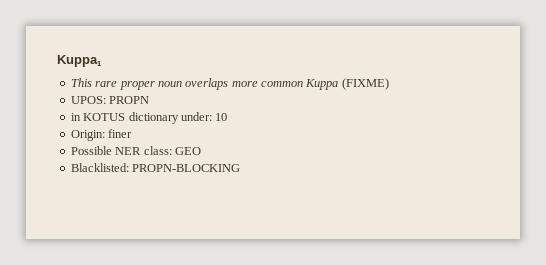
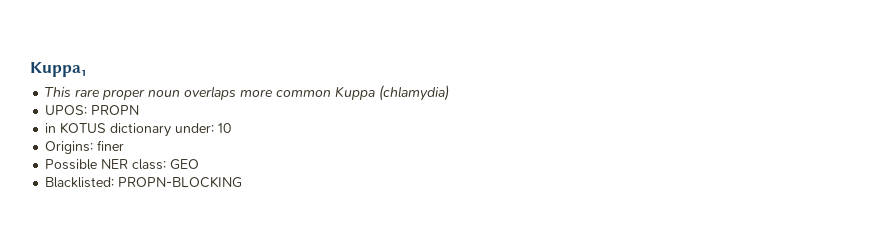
[341,78,389,90] (FIXME) -> [379,85,450,101] (chlamydia)
[70,130,105,141] Origin: -> [45,141,94,154] Origins:

